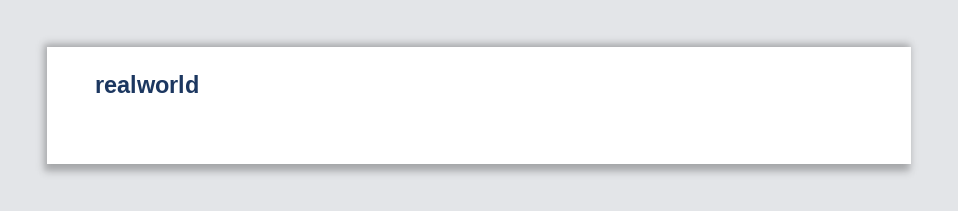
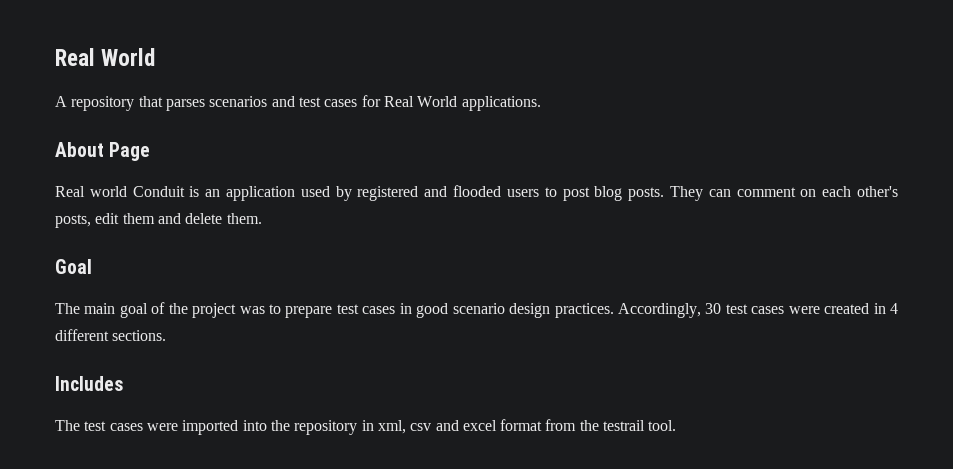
[95,75,199,93] realworld -> [55,48,156,66] [55,95,541,111] [55,142,151,161] [55,185,899,201] [55,213,262,228] [55,259,92,274] [55,302,898,318] [55,329,167,341] [55,376,123,391] [55,419,677,435] Real World // A repository that parses scenarios and test cases for Real World applications. // About Page // Real world Conduit is an application used by registered and flooded users to post blog posts. They can comment on each other's posts, edit them and delete them. // Goal // The main goal of the project was to prepare test cases in good scenario design practices. Accordingly, 30 test cases were created in 4 different sections. // Includes // The test cases were imported into the repository in xml, csv and excel format from the testrail tool.

